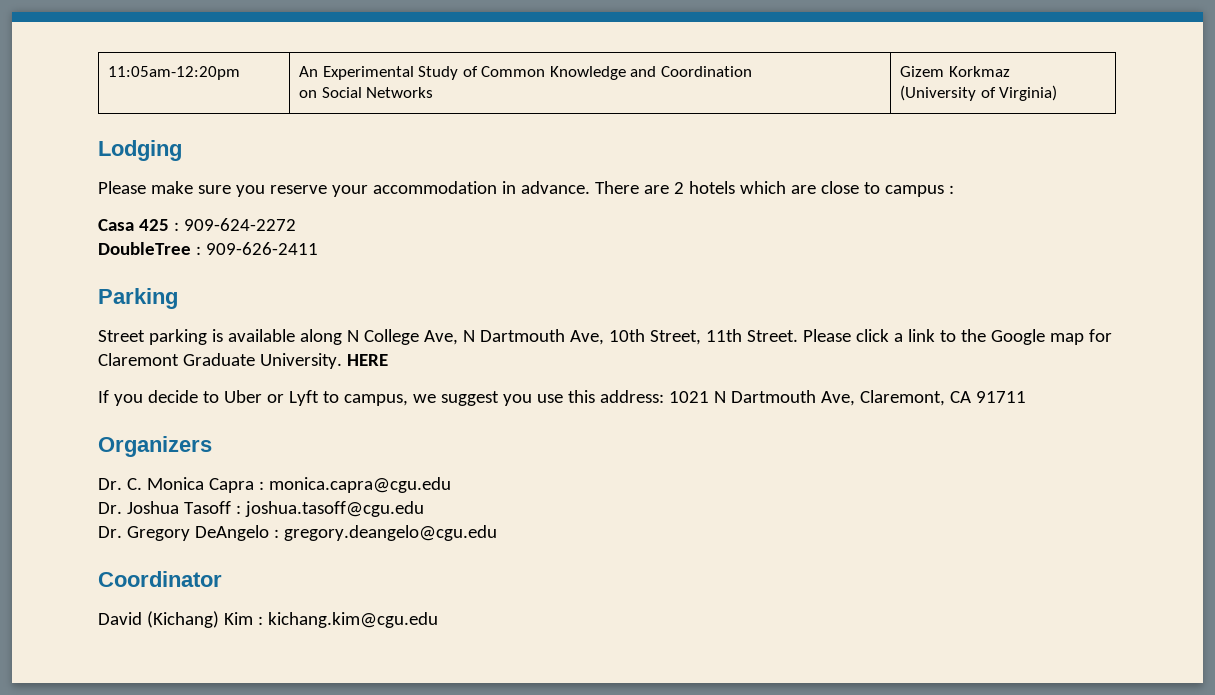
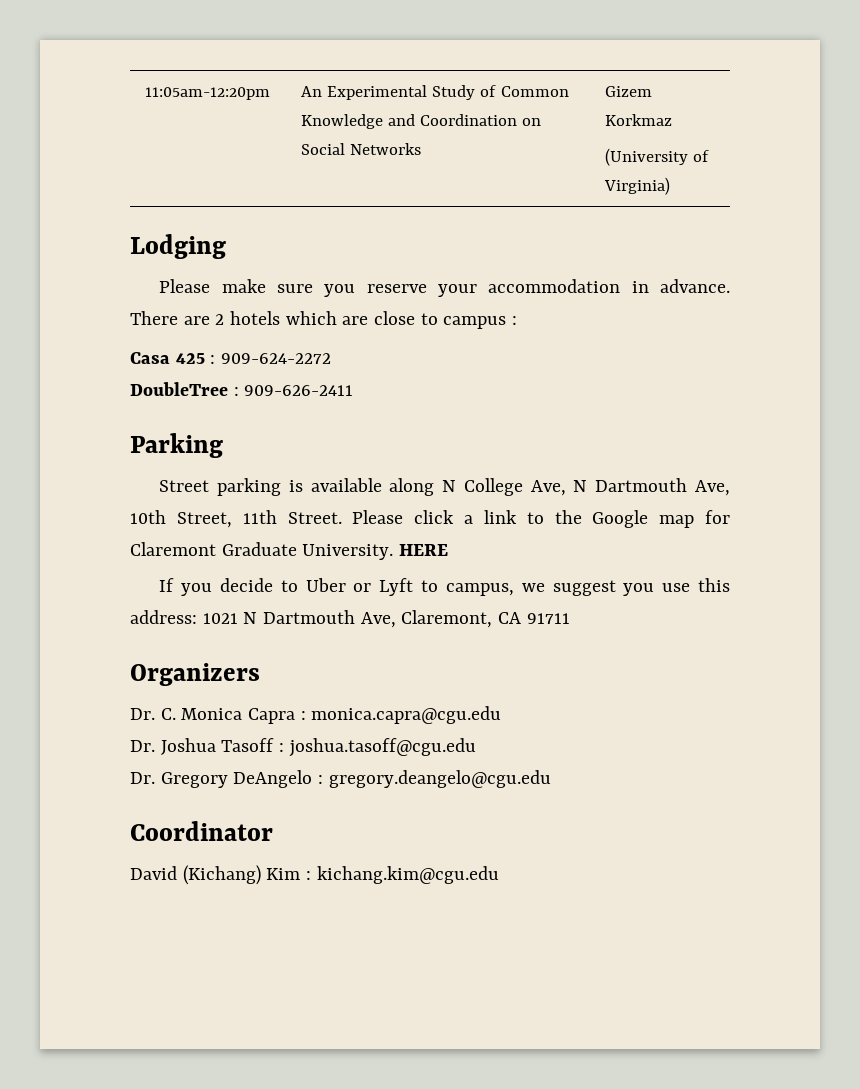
(752, 71) // -> (518, 120) none

